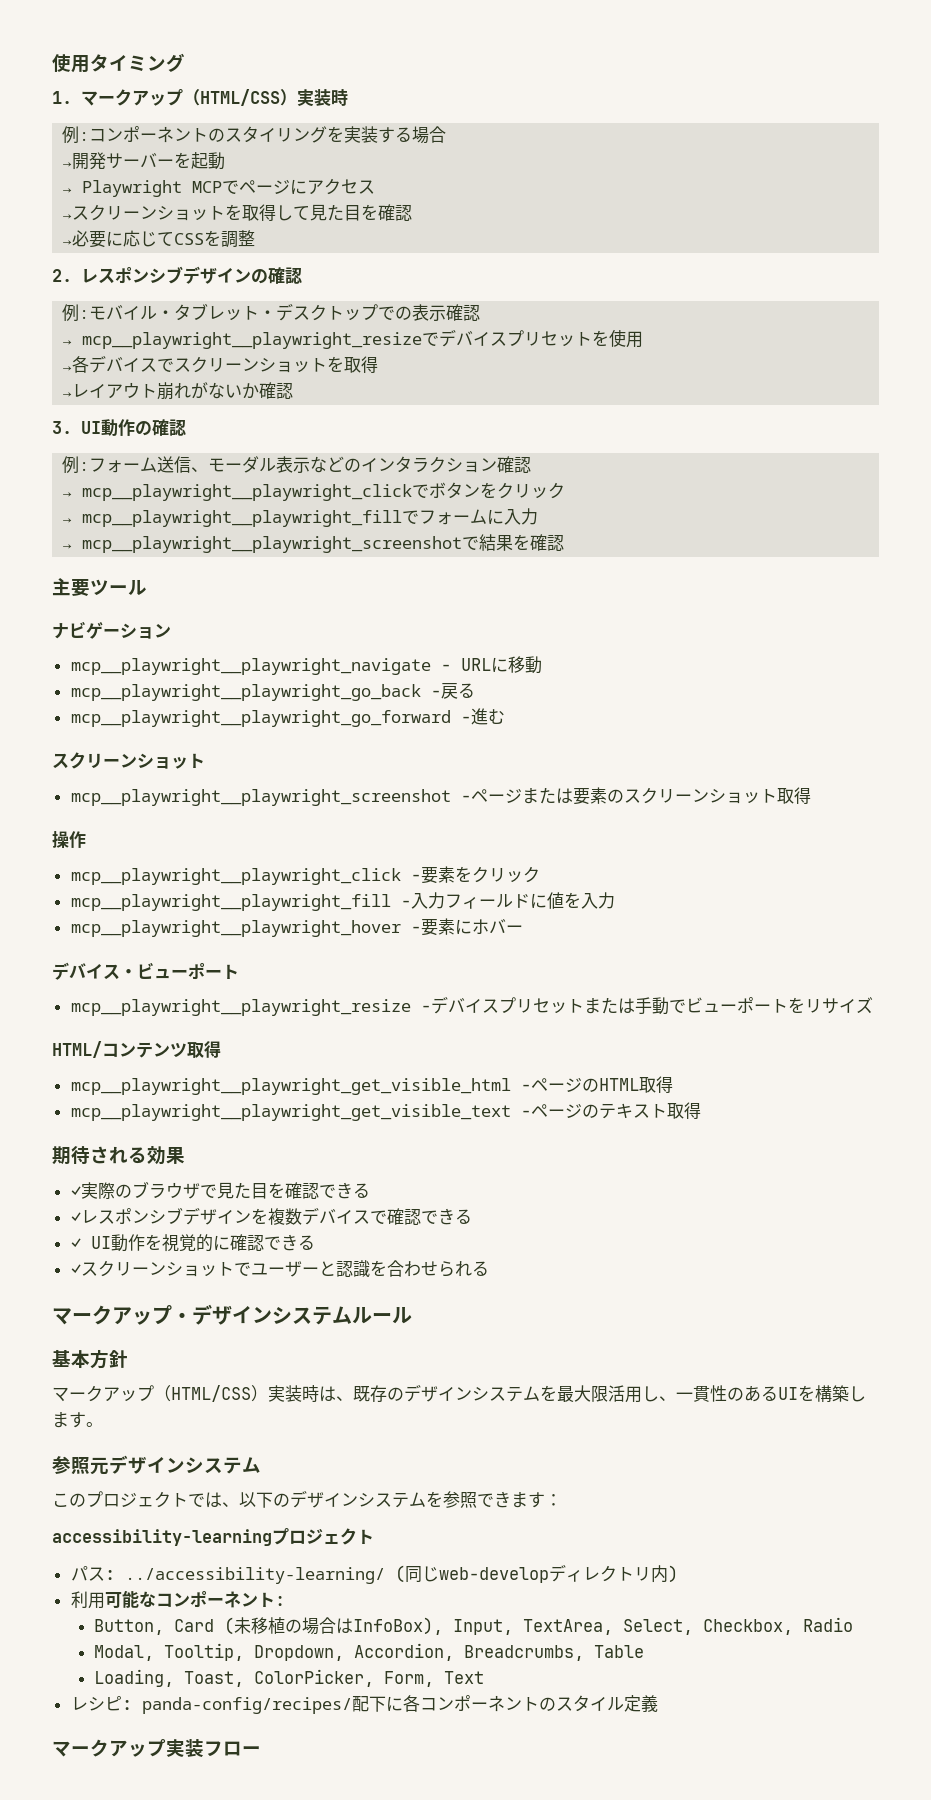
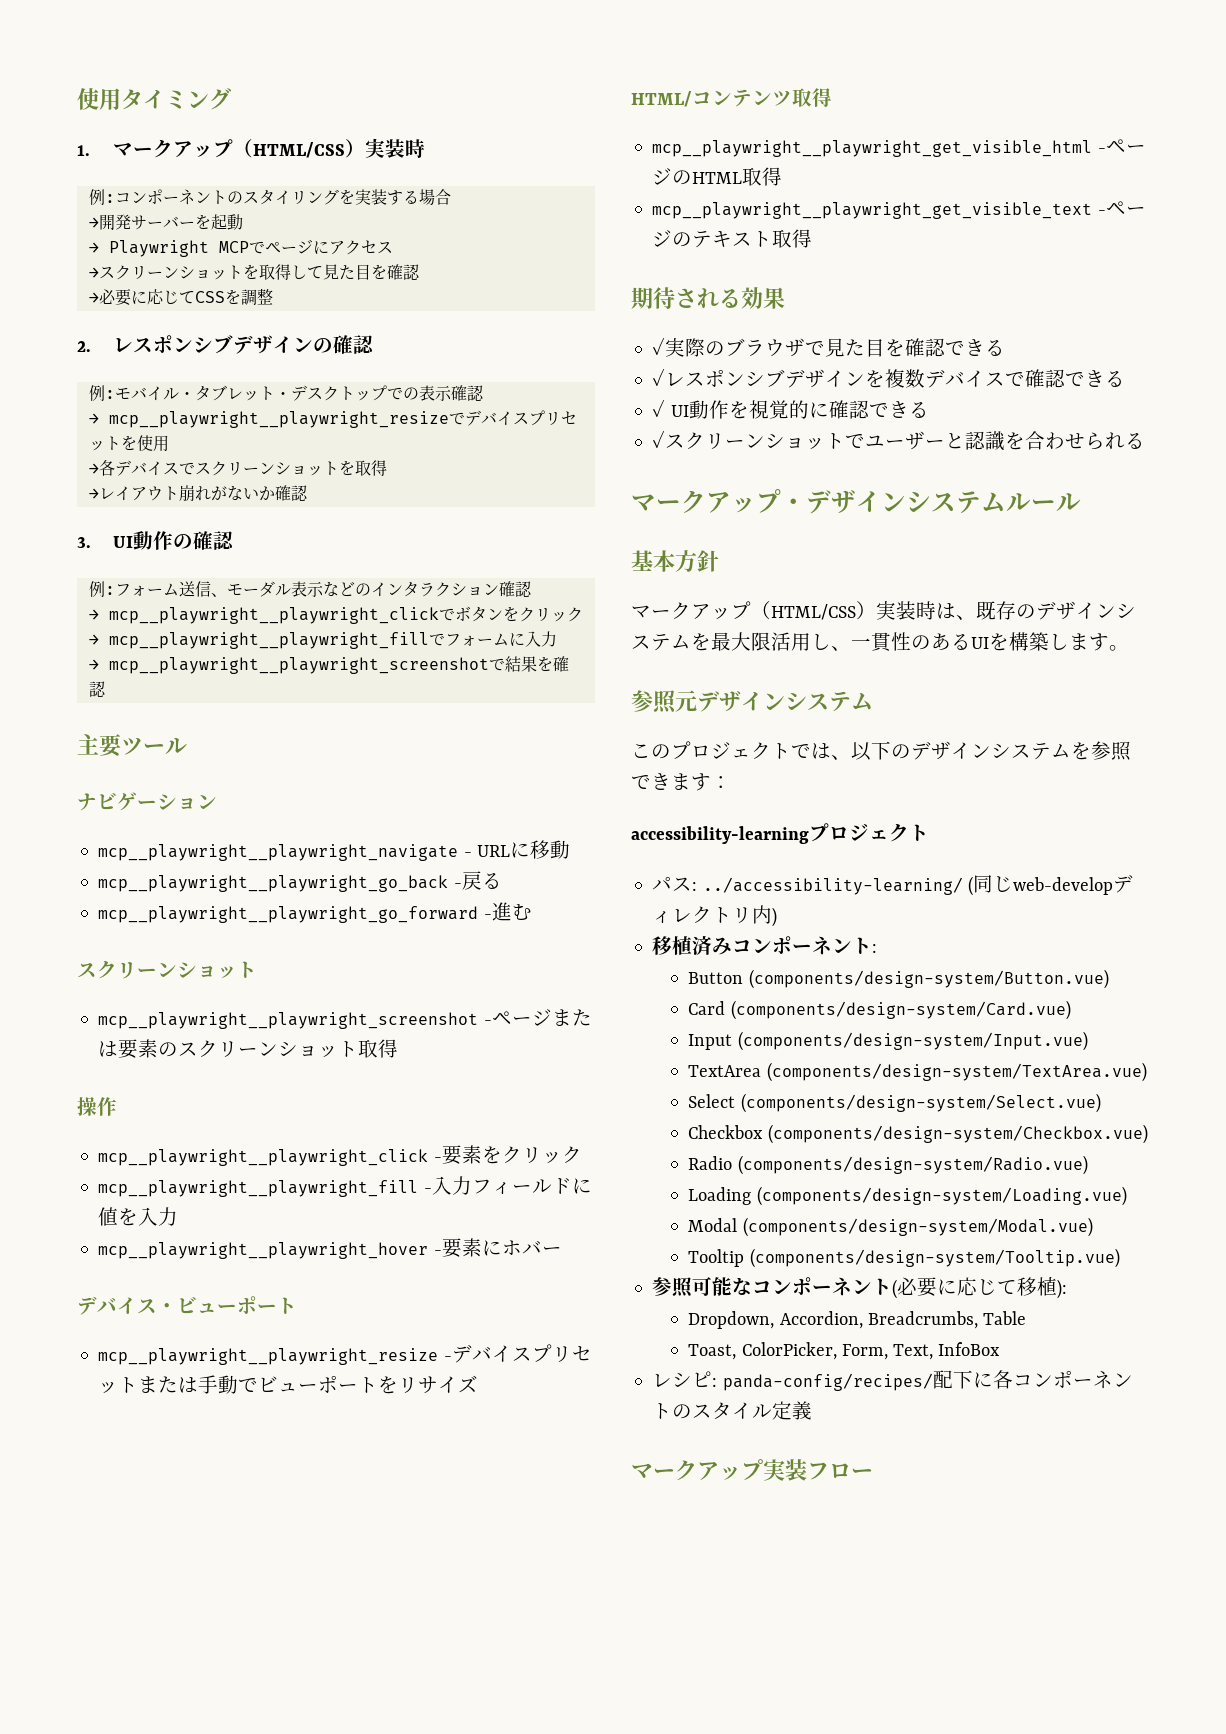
[70,1591,105,1609] 利用 -> [652,936,878,955] [688,969,1109,989] [688,1000,1071,1020] [688,1031,1088,1051] [688,1062,1147,1082] [688,1093,1101,1113] [688,1124,1148,1144] [688,1155,1088,1175] [688,1186,1127,1206] [688,1217,1093,1237] [688,1248,1120,1268] [652,1277,694,1298] 移植済みコンポーネント: // Button (components/design-system/Button.vue) // Card (components/design-system/Card.vue) // Input (components/design-system/Input.vue) // TextArea (components/design-system/TextArea.vue) // Select (components/design-system/Select.vue) // Checkbox (components/design-system/Checkbox.vue) // Radio (components/design-system/Radio.vue) // Loading (components/design-system/Loading.vue) // Modal (components/design-system/Modal.vue) // Tooltip (components/design-system/Tooltip.vue) // 参照
[274,1596,285,1606] [94,1617,854,1635] [94,1643,245,1661] : // Button, Card (未移植の場合はInfoBox), Input, TextArea, Select, Checkbox, Radio // Modal, Tooltip, -> [892,1276,1068,1299] (必要に応じて移植): //
[94,1669,175,1687] Loading, -> (1027, 1318) none
[444,1671,485,1684] Text -> [893,1342,1001,1360] Text, InfoBox

